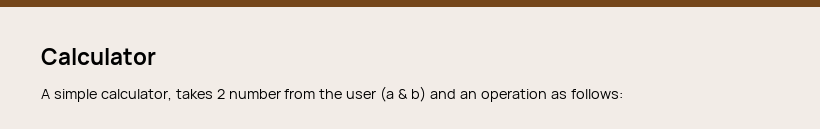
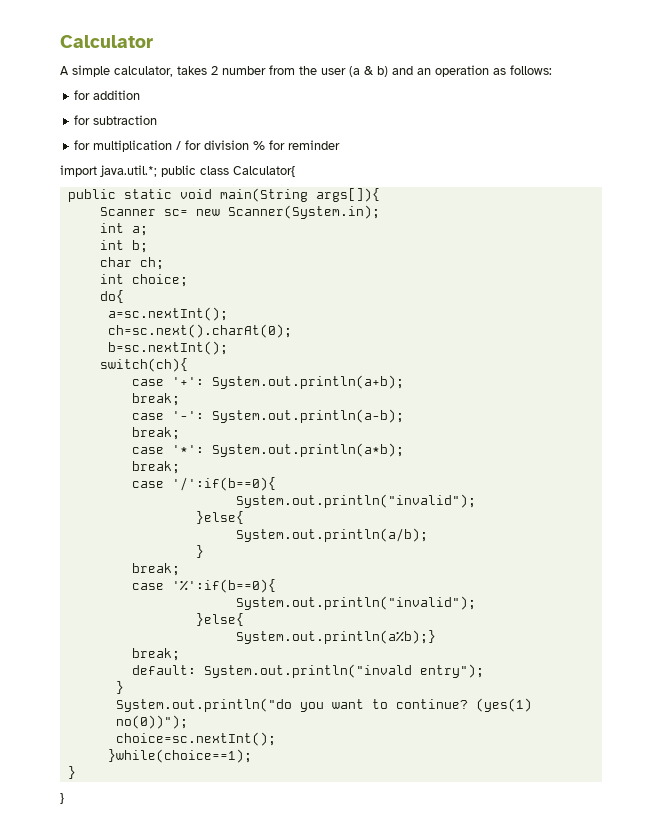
(623, 94) none -> [74,90,141,100] [74,115,158,125] [74,140,341,152] [60,165,295,177] [67,188,380,202] [99,205,380,219] [99,223,148,236] [99,240,148,253] [99,257,164,270] [99,274,188,287] [99,290,124,303] [107,307,228,321] [107,324,292,338] [107,341,228,355] [99,358,188,372] [131,375,404,389] [131,393,180,406] [131,409,404,423] [131,427,180,440] [131,443,404,457] [131,461,180,474] [131,477,276,491] [235,494,476,508] [195,511,244,524] [235,528,428,542] [195,545,204,558] [131,563,180,576] [131,579,276,593] [235,596,476,610] [195,613,244,626] [235,630,436,644] [131,648,180,661] [131,664,484,678] [115,681,124,694] [115,698,532,712] [115,715,188,729] [115,732,276,746] [107,749,252,763] [67,766,76,779] [60,793,64,804] // for addition // for subtraction // for multiplication / for division % for reminder // import java.util.*; public class Calculator{ // public static void main(String args[]){ // Scanner sc= new Scanner(System.in); // int a; // int b; // char ch; // int choice; // do{ // a=sc.nextInt(); // ch=sc.next().charAt(0); // b=sc.nextInt(); // switch(ch){ // case '+': System.out.println(a+b); // break; // case '-': System.out.println(a-b); // break; // case '*': System.out.println(a*b); // break; // case '/':if(b==0){ // System.out.println("invalid"); // }else{ // System.out.println(a/b); // } // break; // case '%':if(b==0){ // System.out.println("invalid"); // }else{ // System.out.println(a%b);} // break; // default: System.out.println("invald entry"); // } // System.out.println("do you want to continue? (yes(1) no(0))"); // choice=sc.nextInt(); // }while(choice==1); // } // }

